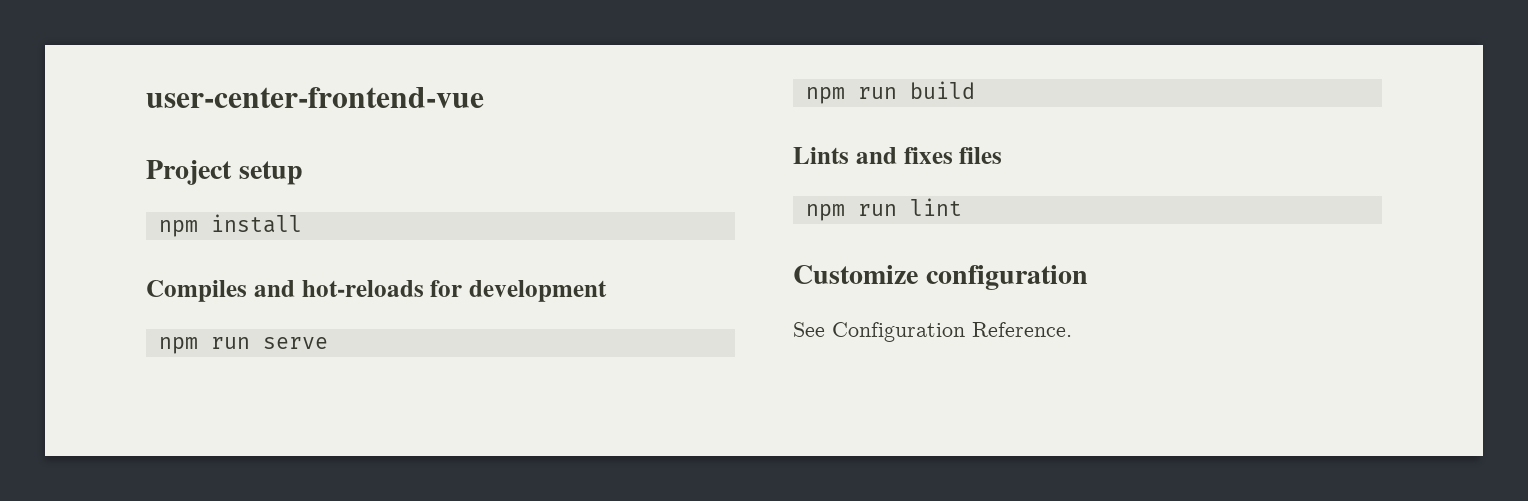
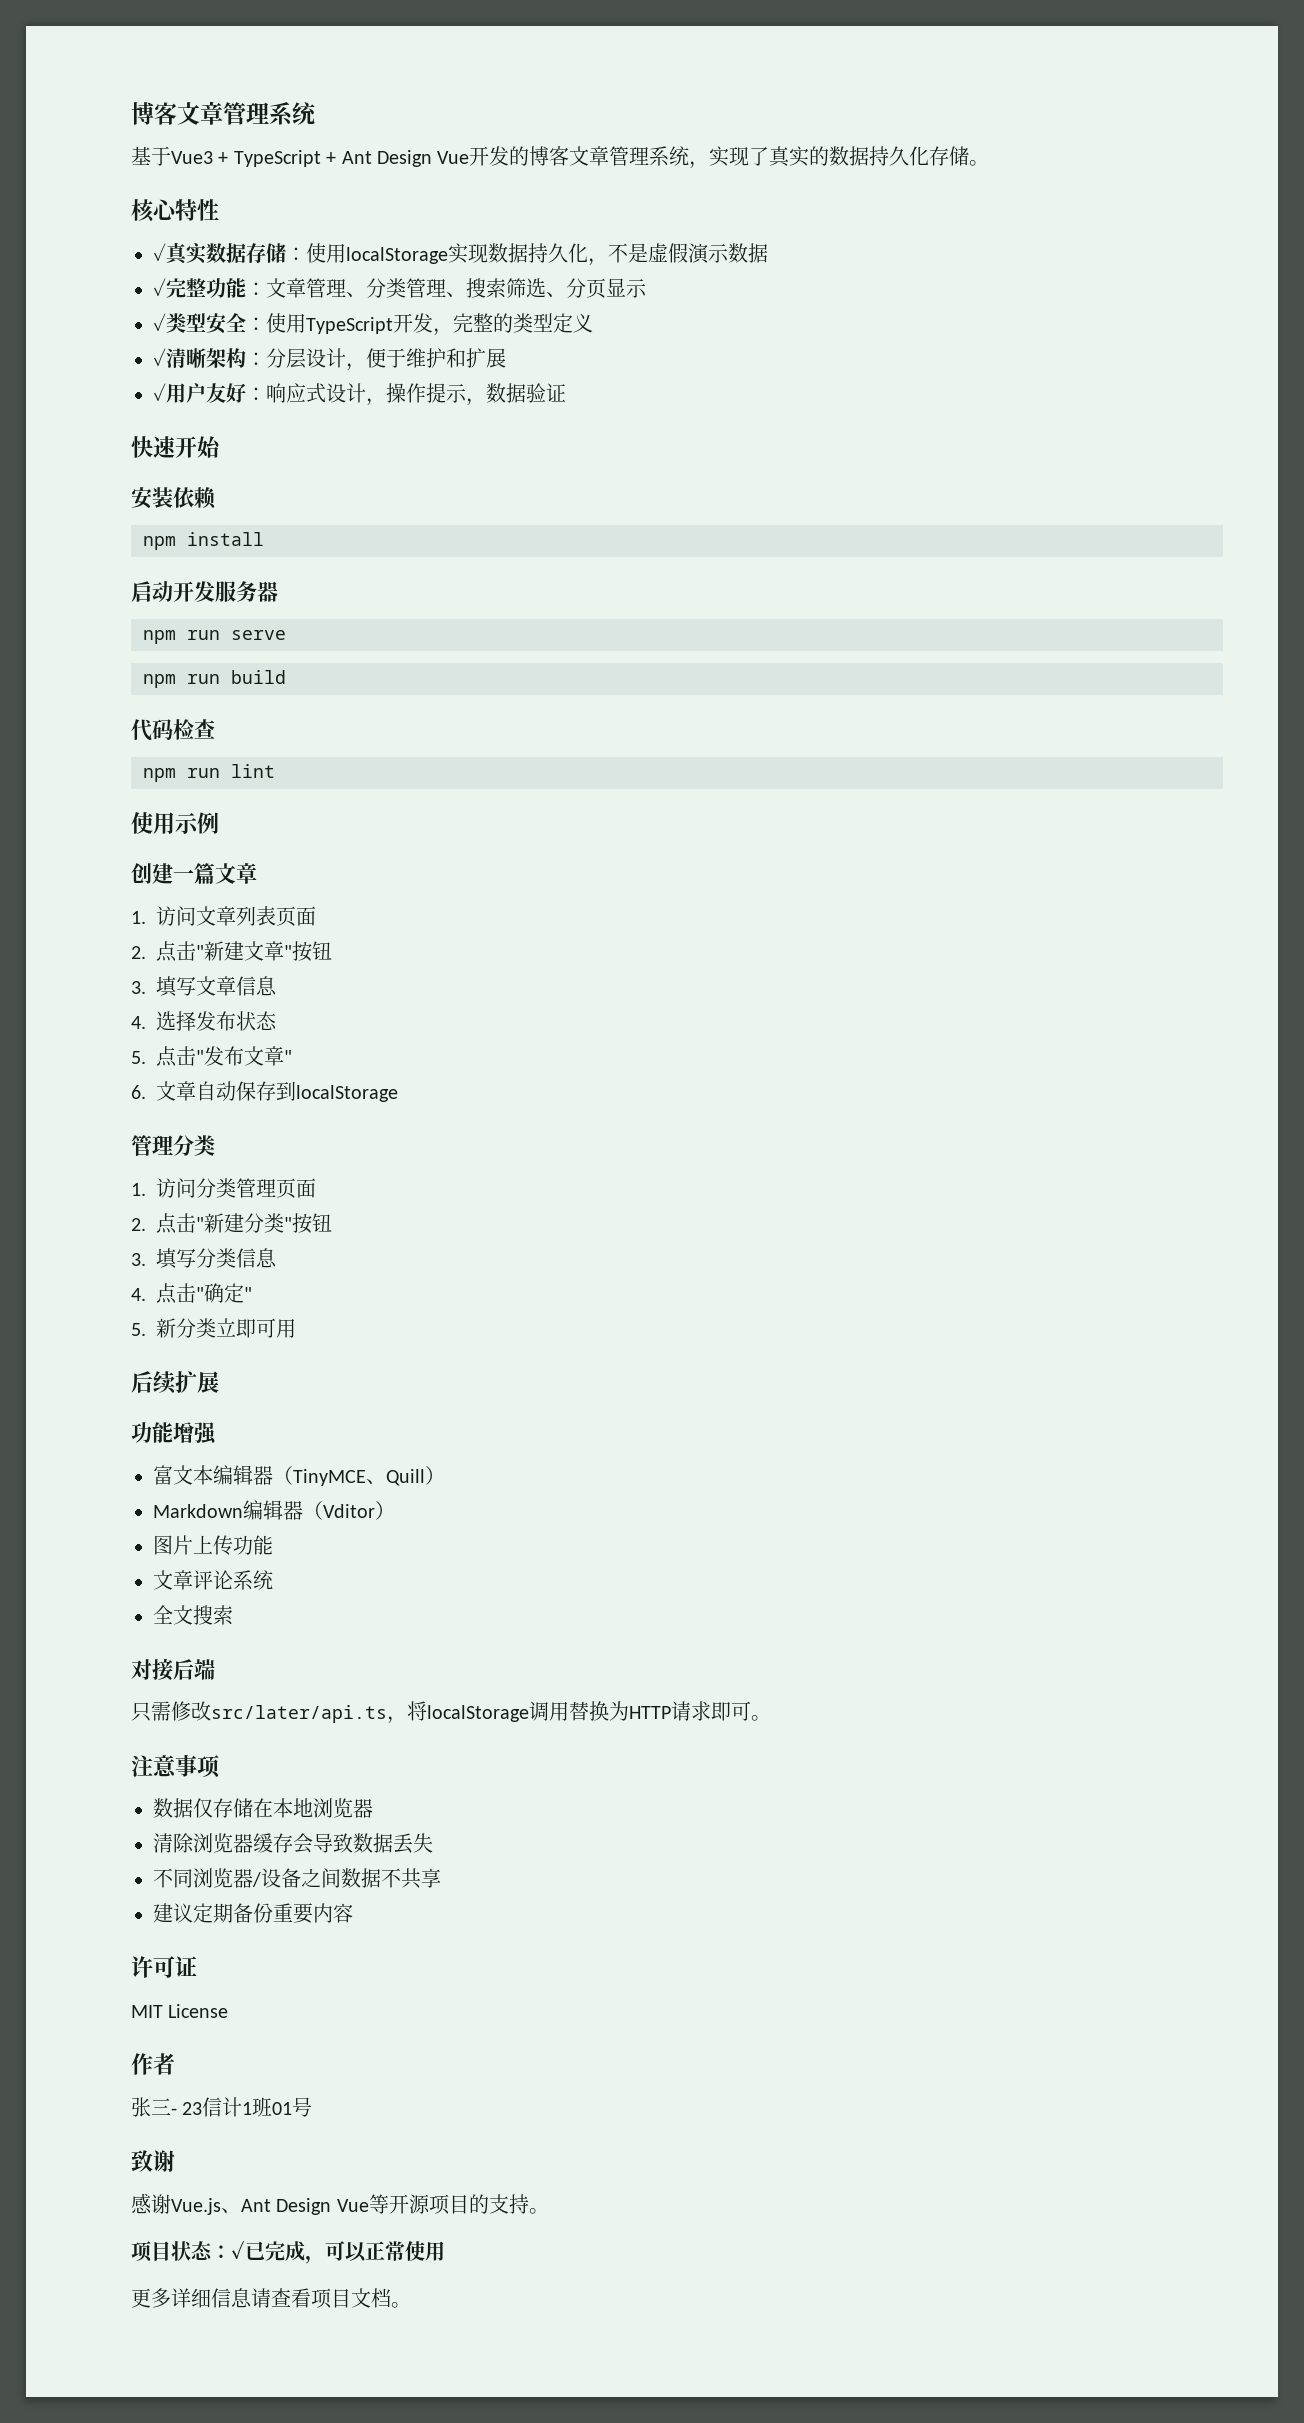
[146,87,484,108] [146,160,303,185] [158,214,302,237] [146,280,607,302] user-center-frontend-vue // Project setup // npm install // Compiles and hot-reloads for development -> [131,101,317,126] [131,146,990,169] [131,199,219,223] [153,242,768,266] [153,278,647,298] [153,313,593,336] [153,348,506,371] [153,383,566,406] [131,436,221,458] [131,487,216,509] [143,532,264,550] [131,581,278,602] 博客文章管理系统 // 基于Vue3 + TypeScript + Ant Design Vue开发的博客文章管理系统，实现了真实的数据持久化存储。 // 核心特性 // ✓真实数据存储：使用localStorage实现数据持久化，不是虚假演示数据 // ✓完整功能：文章管理、分类管理、搜索筛选、分页显示 // ✓类型安全：使用TypeScript开发，完整的类型定义 // ✓清晰架构：分层设计，便于维护和扩展 // ✓用户友好：响应式设计，操作提示，数据验证 // 快速开始 // 安装依赖 // npm install // 启动开发服务器
[793,147,1003,164] Lints and fixes files -> [131,719,215,741] 代码检查
[793,265,1088,290] [793,322,1072,342] Customize configuration // See Configuration Reference. -> [131,812,219,834] [131,863,257,884] [131,906,316,926] [131,941,332,962] [131,976,277,997] [131,1011,277,1031] [131,1046,292,1067] [131,1081,398,1102] [131,1135,215,1156] [131,1178,316,1198] [131,1213,332,1234] [131,1248,277,1269] [131,1283,252,1304] [131,1318,296,1338] [131,1371,219,1394] [131,1422,217,1445] [153,1465,445,1486] [153,1500,395,1520] [153,1535,273,1555] [153,1570,273,1590] [153,1605,233,1625] [131,1658,215,1681] [131,1701,771,1724] [131,1754,220,1778] [153,1798,373,1818] [153,1833,433,1854] [153,1868,441,1889] [153,1903,353,1924] [131,1956,197,1978] [131,2004,229,2018] [131,2053,175,2075] [131,2097,313,2117] [131,2150,175,2172] [131,2193,549,2215] [131,2240,445,2264] [131,2288,411,2309] 使用示例 // 创建一篇文章 // 1.访问文章列表页面 // 2.点击"新建文章"按钮 // 3.填写文章信息 // 4.选择发布状态 // 5.点击"发布文章" // 6.文章自动保存到localStorage // 管理分类 // 1.访问分类管理页面 // 2.点击"新建分类"按钮 // 3.填写分类信息 // 4.点击"确定" // 5.新分类立即可用 // 后续扩展 // 功能增强 // 富文本编辑器（TinyMCE、Quill） // Markdown编辑器（Vditor） // 图片上传功能 // 文章评论系统 // 全文搜索 // 对接后端 // 只需修改src/later/api.ts，将localStorage调用替换为HTTP请求即可。 // 注意事项 // 数据仅存储在本地浏览器 // 清除浏览器缓存会导致数据丢失 // 不同浏览器/设备之间数据不共享 // 建议定期备份重要内容 // 许可证 // MIT License // 作者 // 张三- 23信计1班01号 // 致谢 // 感谢Vue.js、Ant Design Vue等开源项目的支持。 // 项目状态：✓已完成，可以正常使用 // 更多详细信息请查看项目文档。

